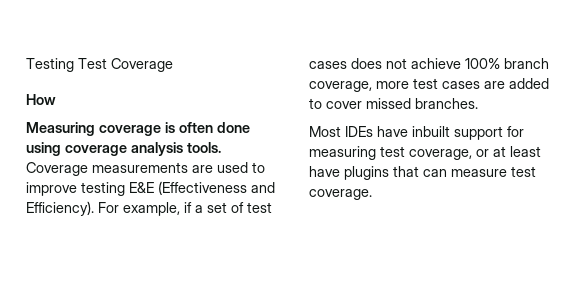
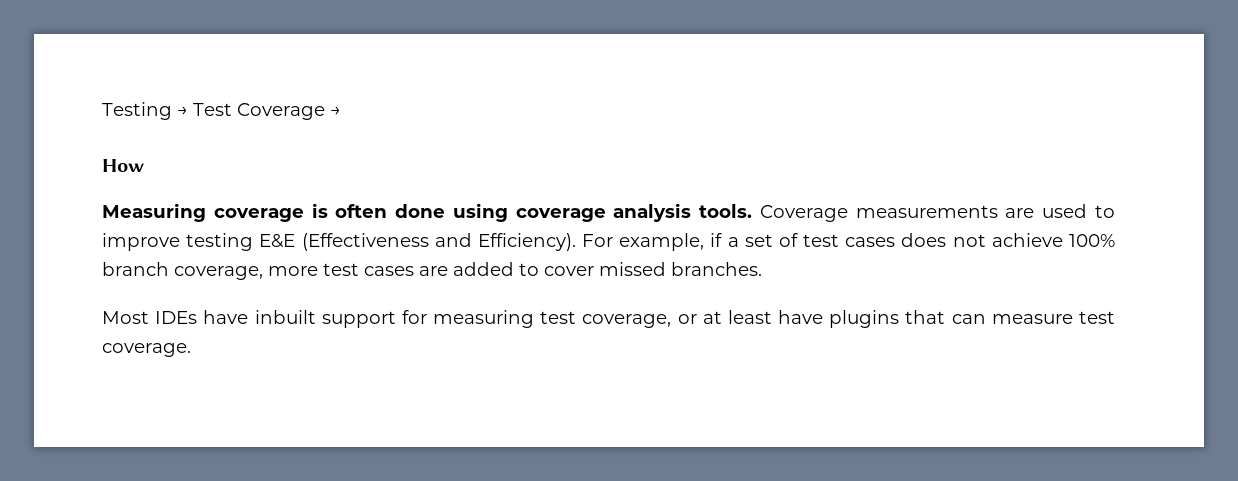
(74, 65) none -> [177,106,188,116] →
(173, 65) none -> [330,106,341,116] →

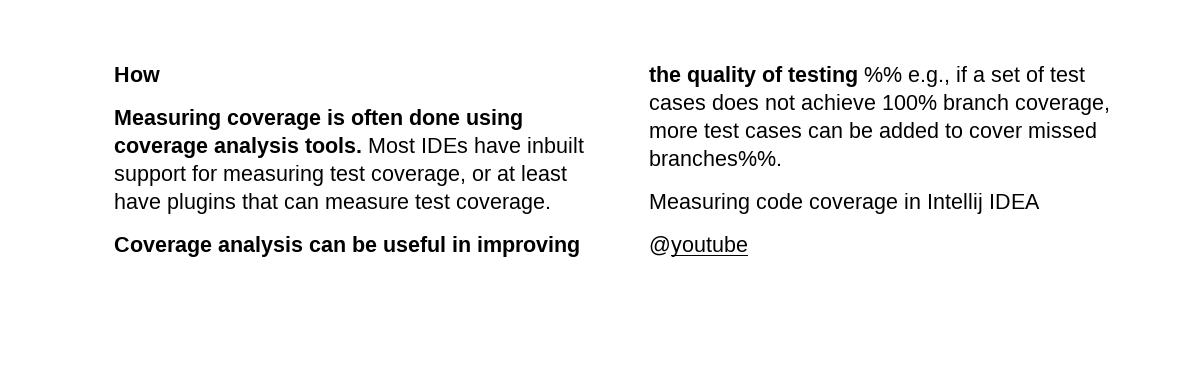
[102,102,341,120] Testing → Test Coverage → // -> (114, 74) none
[759,204,1115,222] [102,233,1115,251] [102,262,762,280] Coverage measurements are used to improve testing E&E (Effectiveness and Efficiency). For example, if a set of test cases does not achieve 100% branch coverage, more test cases are added to cover missed branches. // -> (362, 145) none
(191, 350) none -> [114,236,580,257] [649,66,1085,87] [649,94,1110,115] [649,122,1097,138] [649,150,782,166] [649,193,1040,214] [649,236,748,257] // Coverage analysis can be useful in improving the quality of testing %% e.g., if a set of test cases does not achieve 100% branch coverage, more test cases can be added to cover missed branches%%. // Measuring code coverage in Intellij IDEA // @youtube

